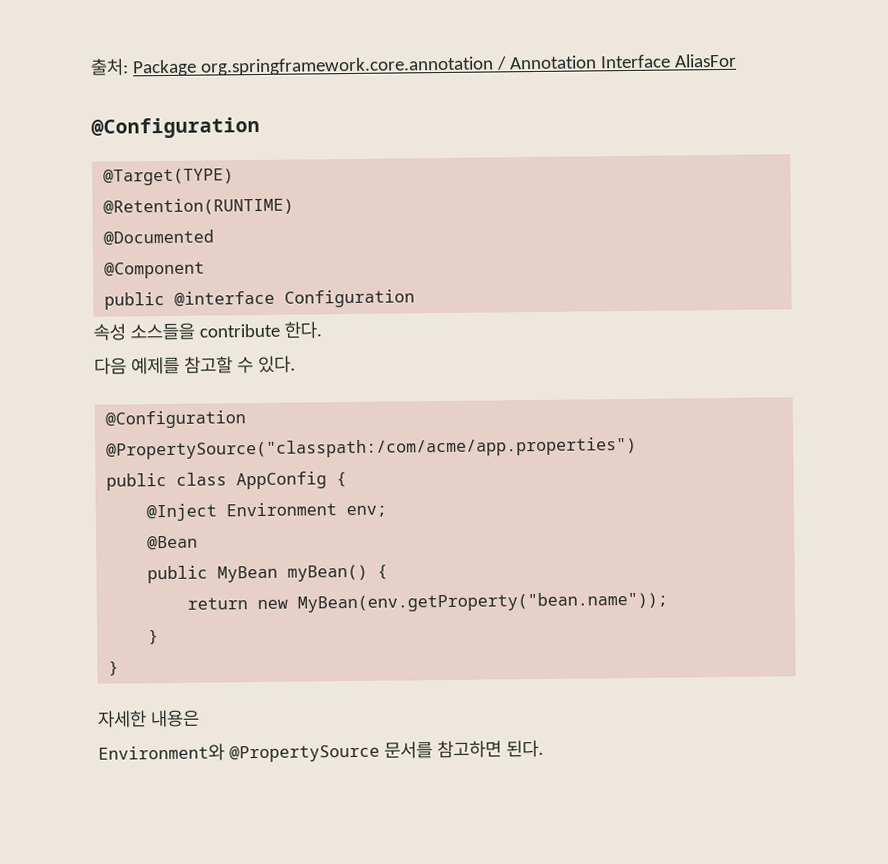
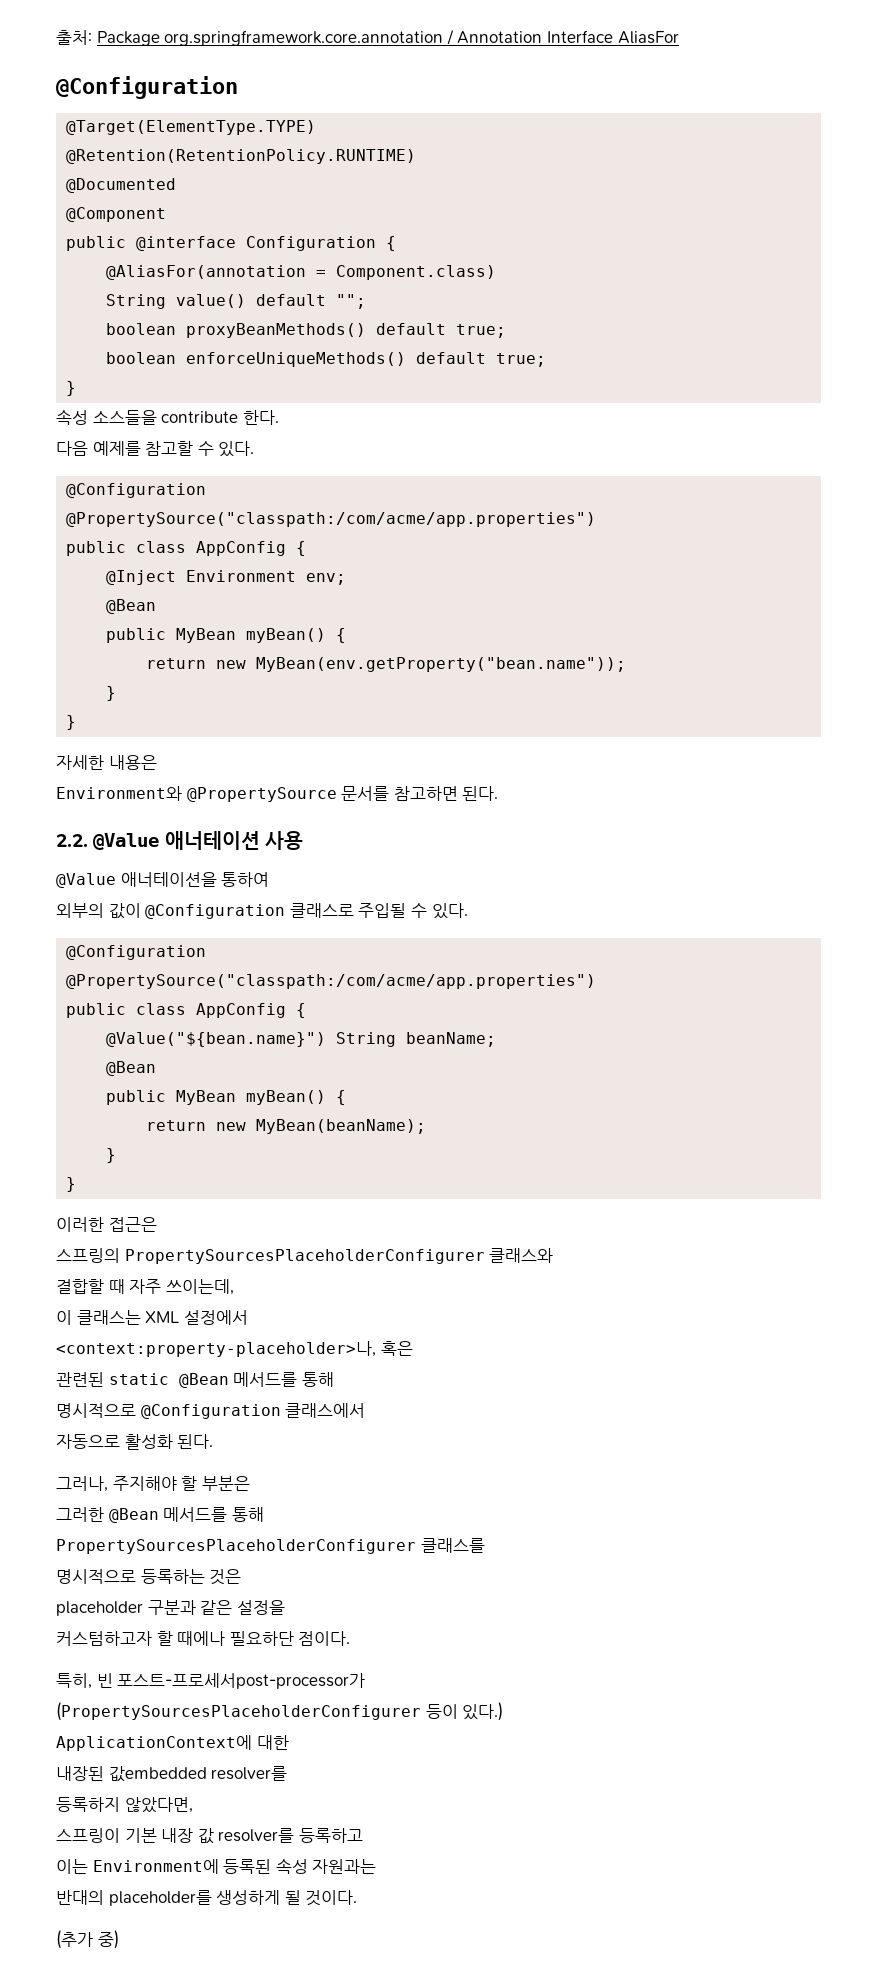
[103,168,235,186] [103,197,295,216] @Target(TYPE) // @Retention(RUNTIME) -> [66,120,317,135] [66,149,417,164] @Target(ElementType.TYPE) // @Retention(RetentionPolicy.RUNTIME)
(416, 298) none -> [386,236,397,251] [106,265,497,280] [106,294,367,309] [106,323,507,338] [106,352,547,367] [66,381,77,396] { // @AliasFor(annotation = Component.class) // String value() default ""; // boolean proxyBeanMethods() default true; // boolean enforceUniqueMethods() default true; // }
(544, 748) none -> [56,831,303,850] [56,872,270,888] [56,903,468,919] [66,945,207,960] [66,974,597,989] [66,1003,307,1018] [106,1032,497,1047] [106,1061,157,1076] [106,1090,347,1105] [146,1119,427,1134] [106,1148,117,1163] [66,1177,77,1192] [56,1217,157,1232] [56,1248,554,1264] [56,1279,234,1295] [56,1310,248,1325] [56,1341,413,1357] [56,1372,334,1388] [56,1403,366,1419] [56,1434,214,1450] [56,1476,250,1492] [56,1507,264,1523] [56,1538,485,1554] [56,1569,242,1585] [56,1600,285,1616] [56,1631,351,1646] [56,1673,366,1689] [56,1702,504,1721] [56,1735,289,1751] [56,1766,288,1782] [56,1797,193,1813] [56,1828,363,1844] [56,1858,377,1874] [56,1890,358,1906] [56,1930,119,1949] // 2.2. @Value 애너테이션 사용 // @Value 애너테이션을 통하여 // 외부의 값이 @Configuration 클래스로 주입될 수 있다. // @Configuration // @PropertySource("classpath:/com/acme/app.properties") // public class AppConfig { // @Value("${bean.name}") String beanName; // @Bean // public MyBean myBean() { // return new MyBean(beanName); // } // } // 이러한 접근은 // 스프링의 PropertySourcesPlaceholderConfigurer 클래스와 // 결합할 때 자주 쓰이는데, // 이 클래스는 XML 설정에서 // <context:property-placeholder>나, 혹은 // 관련된 static @Bean 메서드를 통해 // 명시적으로 @Configuration 클래스에서 // 자동으로 활성화 된다. // 그러나, 주지해야 할 부분은 // 그러한 @Bean 메서드를 통해 // PropertySourcesPlaceholderConfigurer 클래스를 // 명시적으로 등록하는 것은 // placeholder 구분과 같은 설정을 // 커스텀하고자 할 때에나 필요하단 점이다. // 특히, 빈 포스트-프로세서post-processor가 // (PropertySourcesPlaceholderConfigurer 등이 있다.) // ApplicationContext에 대한 // 내장된 값embedded resolver를 // 등록하지 않았다면, // 스프링이 기본 내장 값 resolver를 등록하고 // 이는 Environment에 등록된 속성 자원과는 // 반대의 placeholder를 생성하게 될 것이다. // (추가 중)

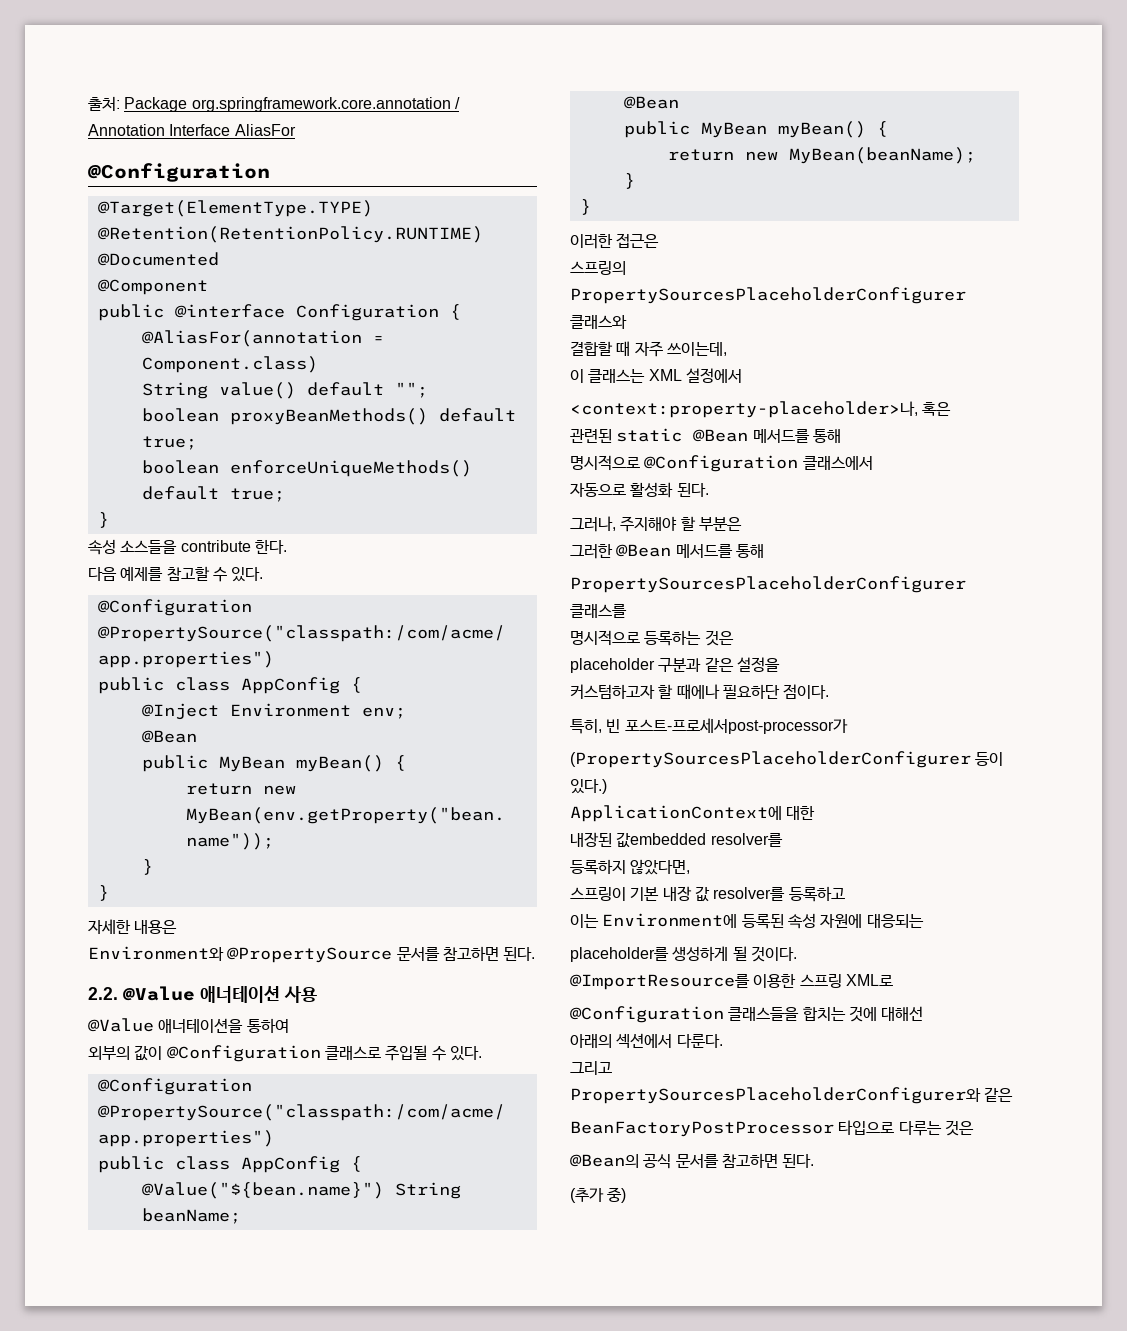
[312,1859,377,1874] [56,1890,104,1905] 자원과는 // 반대의 -> [820,914,924,928] 자원에 대응되는 //
(358, 1898) none -> [570,973,893,990] [570,1006,924,1023] [570,1033,723,1048] [570,1061,612,1075] [570,1087,1014,1104] [570,1120,974,1137] [570,1153,815,1169] // @ImportResource를 이용한 스프링 XML로 // @Configuration 클래스들을 합치는 것에 대해선 // 아래의 섹션에서 다룬다. // 그리고 PropertySourcesPlaceholderConfigurer와 같은 // BeanFactoryPostProcessor 타입으로 다루는 것은 // @Bean의 공식 문서를 참고하면 된다.

